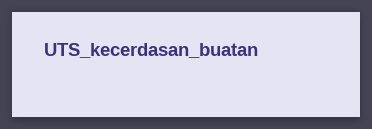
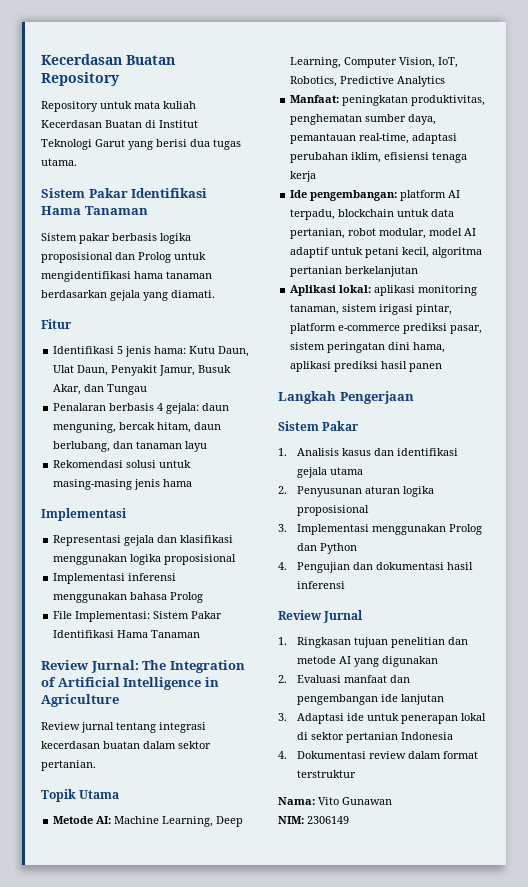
[44,43,258,58] UTS_kecerdasan_buatan -> [41,54,175,65] [41,72,120,86] [41,101,196,112] [41,120,198,128] [41,139,241,150] [41,158,77,166] [41,188,208,198] [41,206,148,215] [41,233,191,244] [41,252,206,263] [41,271,212,282] [41,290,215,301] [41,319,72,329] [53,346,250,357] [53,365,232,376] [53,384,148,395] [53,403,230,414] [53,422,222,433] [53,441,208,452] [53,460,192,468] [53,479,193,490] [41,508,127,521] [53,535,234,546] [53,554,237,565] [53,573,177,584] [53,592,204,603] [53,611,223,622] [53,630,201,638] [41,660,245,673] [41,677,219,690] [41,694,119,707] [41,722,206,733] [41,741,211,749] [41,760,96,771] [41,789,120,802] [53,816,244,827] [290,57,459,68] [290,76,446,87] [290,95,486,106] [290,114,437,125] [290,133,458,144] [290,152,468,163] [290,171,317,182] [290,190,461,201] [290,209,455,220] [290,228,477,239] [290,247,483,258] [290,266,419,277] [290,285,478,296] [290,304,453,315] [290,323,483,334] [290,342,446,353] [290,361,443,372] [278,391,414,404] [278,421,360,431] [278,448,459,456] [297,467,364,478] [278,486,435,497] [297,505,370,516] [278,524,483,535] [297,543,358,554] [278,562,474,573] [297,581,346,589] [278,610,364,623] [278,637,469,648] [297,656,439,667] [278,675,411,683] [297,694,445,705] [278,713,487,724] [297,732,454,743] [278,751,479,759] [297,770,357,778] [278,797,392,805] [278,816,349,824] Kecerdasan Buatan Repository // Repository untuk mata kuliah Kecerdasan Buatan di Institut Teknologi Garut yang berisi dua tugas utama. // Sistem Pakar Identifikasi Hama Tanaman // Sistem pakar berbasis logika proposisional dan Prolog untuk mengidentifikasi hama tanaman berdasarkan gejala yang diamati. // Fitur // Identifikasi 5 jenis hama: Kutu Daun, Ulat Daun, Penyakit Jamur, Busuk Akar, dan Tungau // Penalaran berbasis 4 gejala: daun menguning, bercak hitam, daun berlubang, dan tanaman layu // Rekomendasi solusi untuk masing-masing jenis hama // Implementasi // Representasi gejala dan klasifikasi menggunakan logika proposisional // Implementasi inferensi menggunakan bahasa Prolog // File Implementasi: Sistem Pakar Identifikasi Hama Tanaman // Review Jurnal: The Integration of Artificial Intelligence in Agriculture // Review jurnal tentang integrasi kecerdasan buatan dalam sektor pertanian. // Topik Utama // Metode AI: Machine Learning, Deep Learning, Computer Vision, IoT, Robotics, Predictive Analytics // Manfaat: peningkatan produktivitas, penghematan sumber daya, pemantauan real-time, adaptasi perubahan iklim, efisiensi tenaga kerja // Ide pengembangan: platform AI terpadu, blockchain untuk data pertanian, robot modular, model AI adaptif untuk petani kecil, algoritma pertanian berkelanjutan // Aplikasi lokal: aplikasi monitoring tanaman, sistem irigasi pintar, platform e-commerce prediksi pasar, sistem peringatan dini hama, aplikasi prediksi hasil panen // Langkah Pengerjaan // Sistem Pakar // 1. Analisis kasus dan identifikasi gejala utama // 2. Penyusunan aturan logika proposisional // 3. Implementasi menggunakan Prolog dan Python // 4. Pengujian dan dokumentasi hasil inferensi // Review Jurnal // 1. Ringkasan tujuan penelitian dan metode AI yang digunakan // 2. Evaluasi manfaat dan pengembangan ide lanjutan // 3. Adaptasi ide untuk penerapan lokal di sektor pertanian Indonesia // 4. Dokumentasi review dalam format terstruktur // Nama: Vito Gunawan // NIM: 2306149

